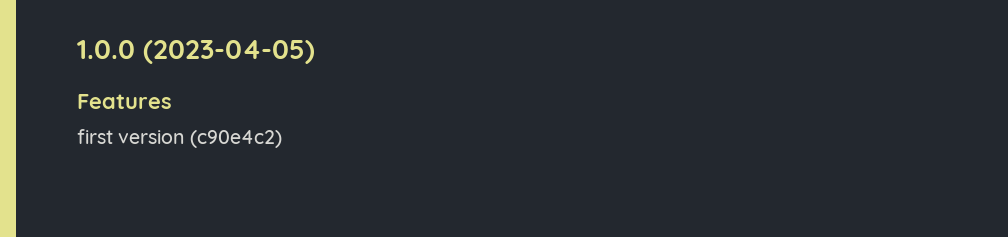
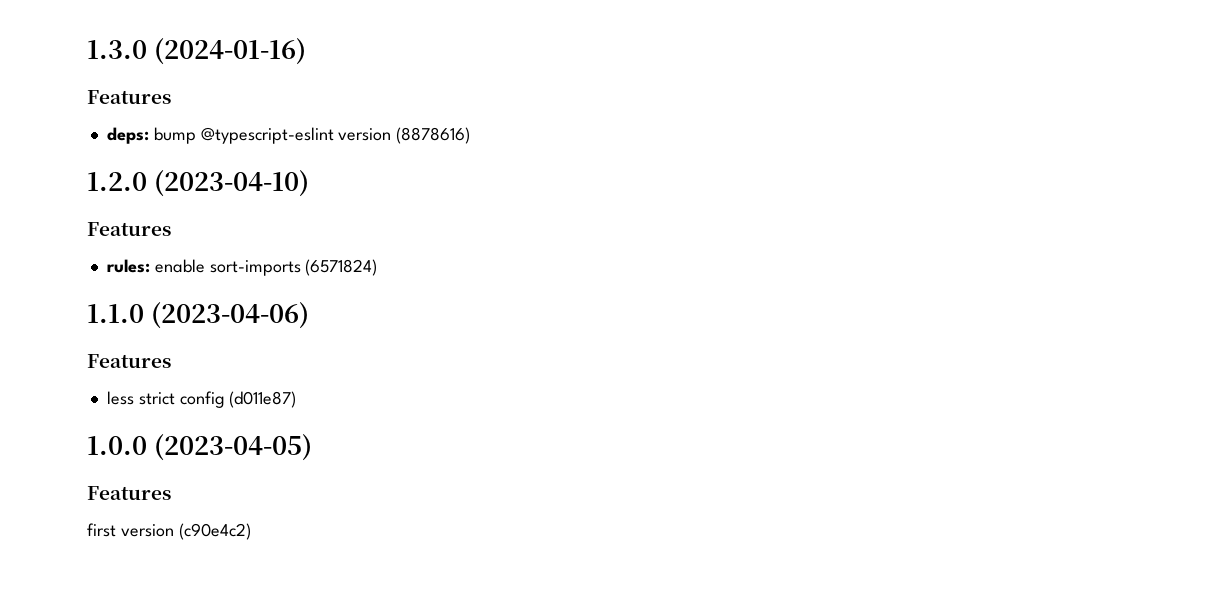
(77, 49) none -> [87,38,306,65] [87,90,171,104] [106,127,471,144] [87,170,309,197] [87,222,171,236] [106,259,378,276] [87,302,309,329] [87,354,171,368] [106,391,297,408] 1.3.0 (2024-01-16) // Features // deps: bump @typescript-eslint version (8878616) // 1.2.0 (2023-04-10) // Features // rules: enable sort-imports (6571824) // 1.1.0 (2023-04-06) // Features // less strict config (d011e87) //

